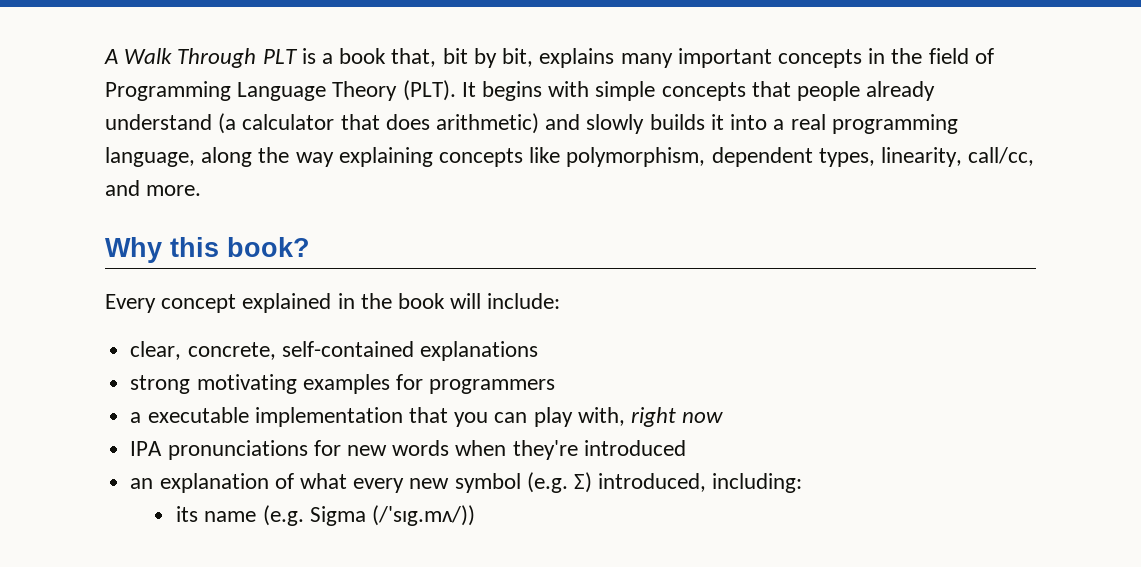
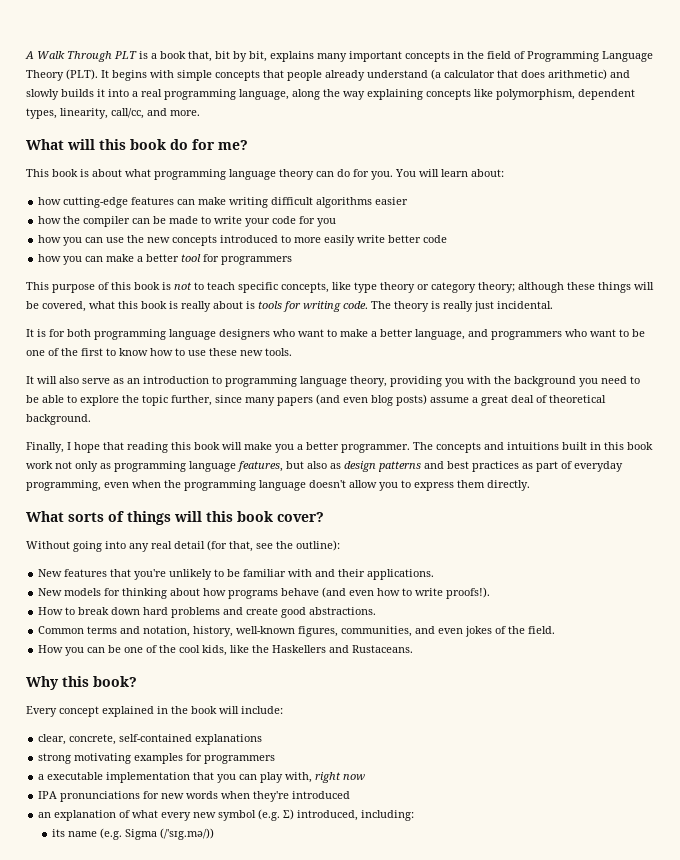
(202, 190) none -> [26,139,248,150] [26,169,504,180] [38,197,409,208] [38,216,337,227] [38,235,448,246] [38,254,293,265] [26,282,654,293] [26,301,553,312] [26,329,645,340] [26,348,292,356] [26,376,640,387] [26,394,606,406] [26,414,91,425] [26,442,653,453] [26,461,623,472] [26,480,530,491] [26,511,324,525] [26,540,340,552] [38,569,435,580] [38,587,491,599] [38,607,377,618] [38,626,556,637] [38,645,414,656] // What will this book do for me? // This book is about what programming language theory can do for you. You will learn about: // how cutting-edge features can make writing difficult algorithms easier // how the compiler can be made to write your code for you // how you can use the new concepts introduced to more easily write better code // how you can make a better tool for programmers // This purpose of this book is not to teach specific concepts, like type theory or category theory; although these things will be covered, what this book is really about is tools for writing code. The theory is really just incidental. // It is for both programming language designers who want to make a better language, and programmers who want to be one of the first to know how to use these new tools. // It will also serve as an introduction to programming language theory, providing you with the background you need to be able to explore the topic further, since many papers (and even blog posts) assume a great deal of theoretical background. // Finally, I hope that reading this book will make you a better programmer. The concepts and intuitions built in this book work not only as programming language features, but also as design patterns and best practices as part of everyday programming, even when the programming language doesn't allow you to express them directly. // What sorts of things will this book cover? // Without going into any real detail (for that, see the outline): // New features that you're unlikely to be familiar with and their applications. // New models for thinking about how programs behave (and even how to write proofs!). // How to break down hard problems and create good abstractions. // Common terms and notation, history, well-known figures, communities, and even jokes of the field. // How you can be one of the cool kids, like the Haskellers and Rustaceans.
[372,505,476,526] (/'sɪg.mʌ/)) -> [160,828,215,840] (/'sɪg.mə/))

